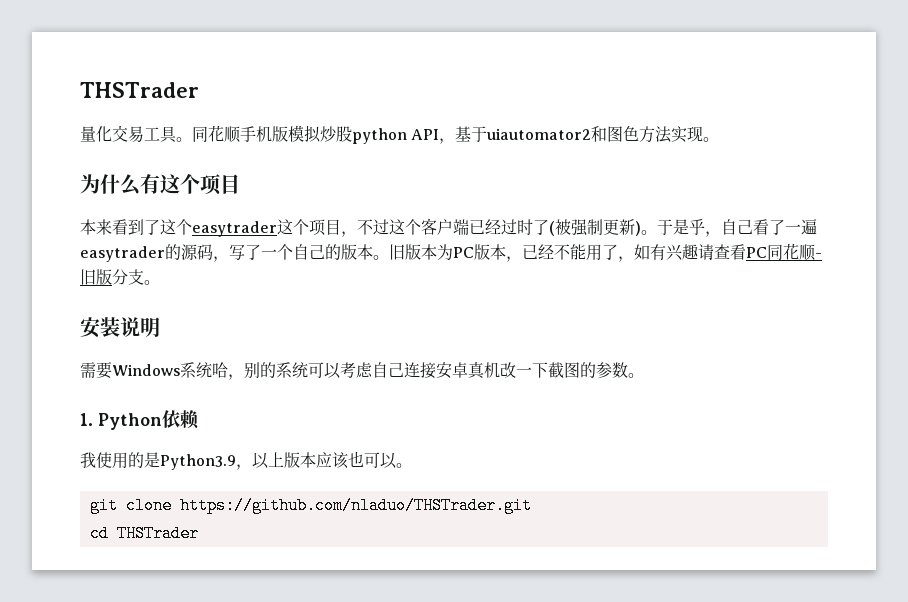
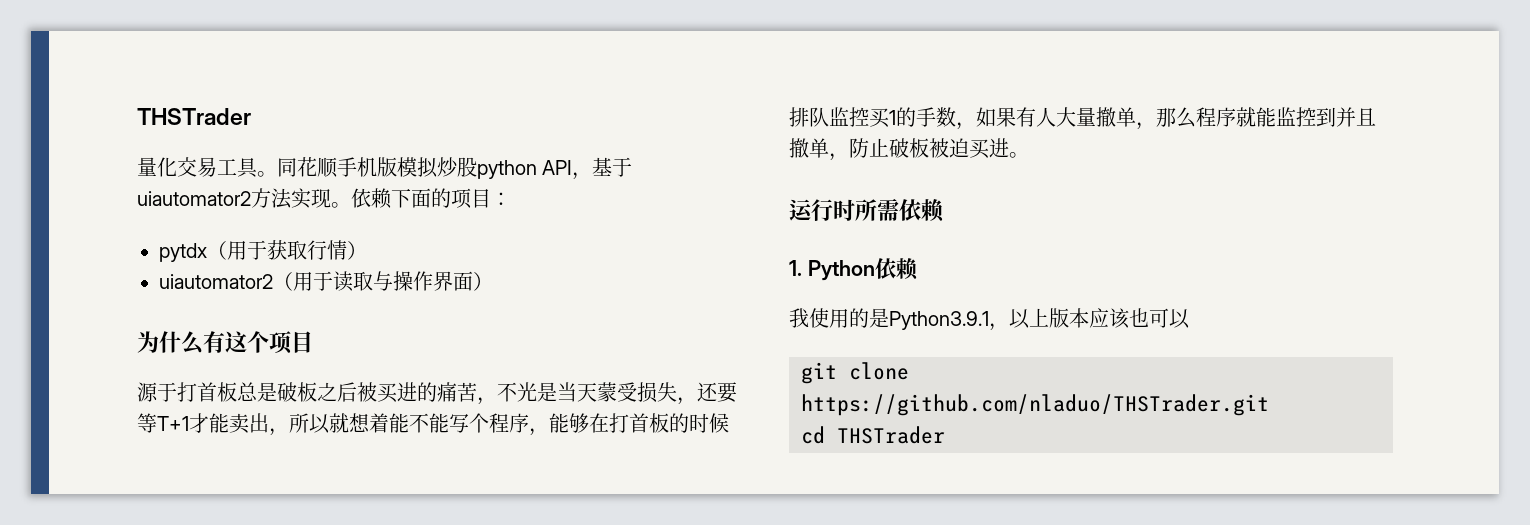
[591,126,640,142] 和图色 -> (251, 198) none
[80,174,240,196] [80,218,817,237] [80,243,822,262] [80,269,160,285] [80,317,160,338] [80,361,644,380] // 为什么有这个项目 // 本来看到了这个easytrader这个项目，不过这个客户端已经过时了(被强制更新)。于是乎，自己看了一遍easytrader的源码，写了一个自己的版本。旧版本为PC版本，已经不能用了，如有兴趣请查看PC同花顺-旧版分支。 // 安装说明 // 需要Windows系统哈，别的系统可以考虑自己连接安卓真机改一下截图的参数。 -> [351,188,511,209] [159,240,367,262] [159,271,493,292] [137,331,313,355] [137,382,737,405] [137,413,729,436] [789,107,1376,130] [789,138,1029,161] [789,198,944,222] 依赖下面的项目： // pytdx（用于获取行情） // uiautomator2（用于读取与操作界面） // 为什么有这个项目 // 源于打首板总是破板之后被买进的痛苦，不光是当天蒙受损失，还要等T+1才能卖出，所以就想着能不能写个程序，能够在打首板的时候排队监控买1的手数，如果有人大量撤单，那么程序就能监控到并且撤单，防止破板被迫买进。 // 运行时所需依赖
[160,454,236,470] Python3.9 -> [889,311,989,330] Python3.9.1
[396,463,412,468] 。 -> (1190, 319) none

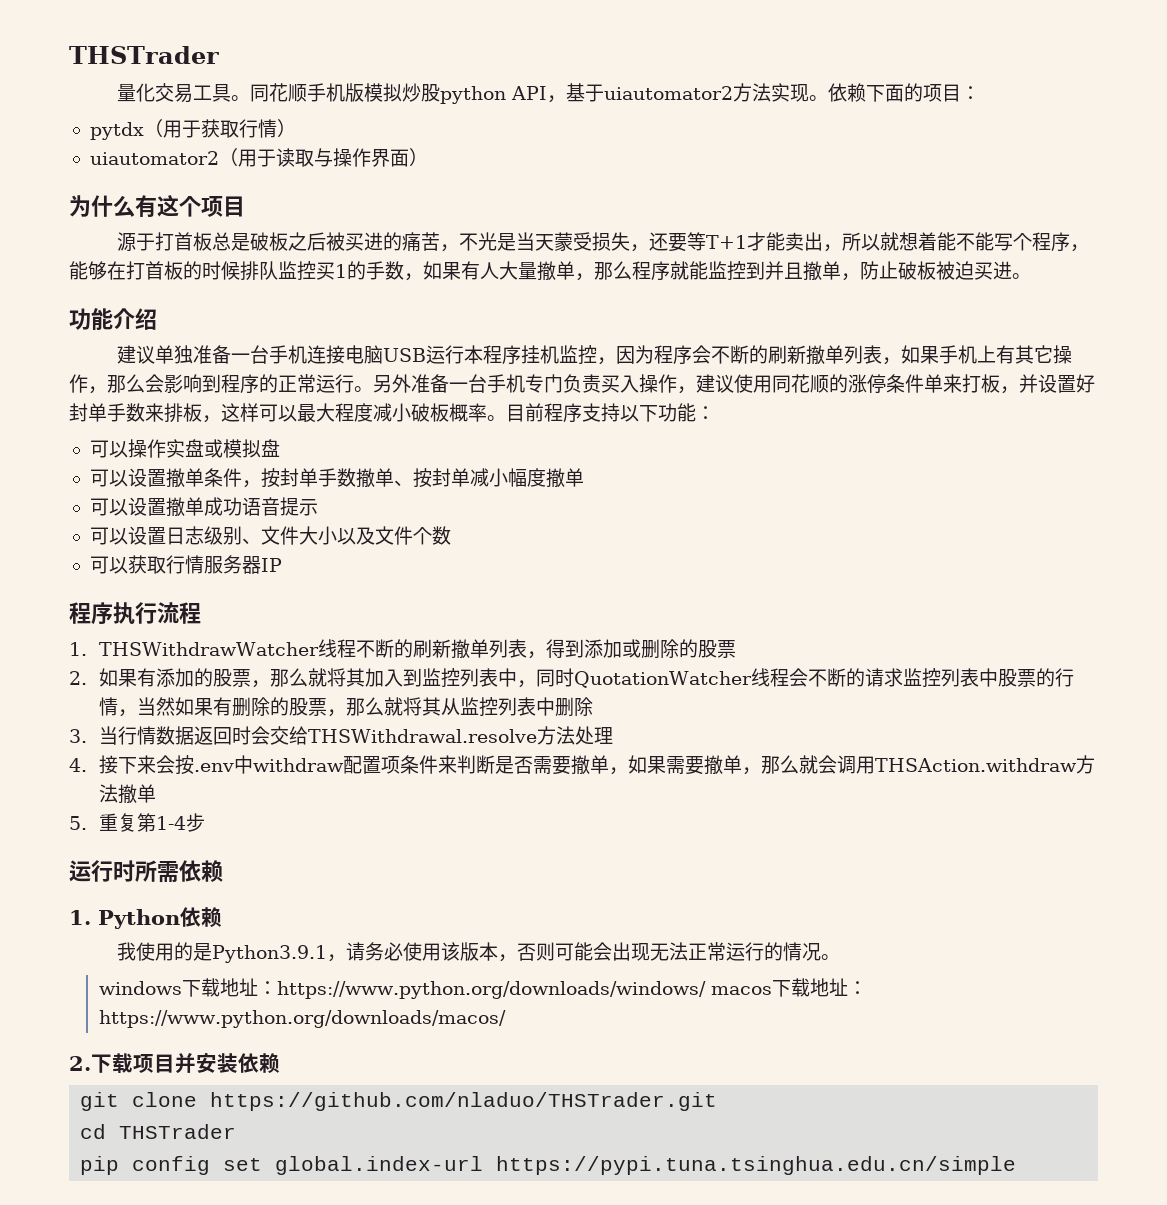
(1029, 155) none -> [69,308,157,330] [117,345,1073,365] [69,374,1095,394] [69,403,715,423] [89,439,280,458] [89,468,584,488] [89,497,318,517] [89,526,451,545] [89,555,282,574] [69,602,201,625] [69,639,736,659] [69,668,1074,688] [98,697,593,717] [69,726,613,745] [69,755,1095,775] [98,784,156,804] [69,813,205,832] // 功能介绍 // 建议单独准备一台手机连接电脑USB运行本程序挂机监控，因为程序会不断的刷新撤单列表，如果手机上有其它操作，那么会影响到程序的正常运行。另外准备一台手机专门负责买入操作，建议使用同花顺的涨停条件单来打板，并设置好封单手数来排板，这样可以最大程度减小破板概率。目前程序支持以下功能： // 可以操作实盘或模拟盘 // 可以设置撤单条件，按封单手数撤单、按封单减小幅度撤单 // 可以设置撤单成功语音提示 // 可以设置日志级别、文件大小以及文件个数 // 可以获取行情服务器IP // 程序执行流程 // 1. THSWithdrawWatcher线程不断的刷新撤单列表，得到添加或删除的股票 // 2.如果有添加的股票，那么就将其加入到监控列表中，同时QuotationWatcher线程会不断的请求监控列表中股票的行情，当然如果有删除的股票，那么就将其从监控列表中删除 // 3.当行情数据返回时会交给THSWithdrawal.resolve方法处理 // 4.接下来会按.env中withdraw配置项条件来判断是否需要撤单，如果需要撤单，那么就会调用THSAction.withdraw方法撤单 // 5.重复第1-4步
[1009,308,1190,329] 以上版本应该也可以 -> [346,942,841,962] [98,978,867,999] [98,1010,506,1028] [69,1053,280,1074] 请务必使用该版本，否则可能会出现无法正常运行的情况。 // windows下载地址：https://www.python.org/downloads/windows/ macos下载地址：https://www.python.org/downloads/macos/ // 2.下载项目并安装依赖
(945, 435) none -> [80,1156,1017,1175] // pip config set global.index-url https://pypi.tuna.tsinghua.edu.cn/simple

